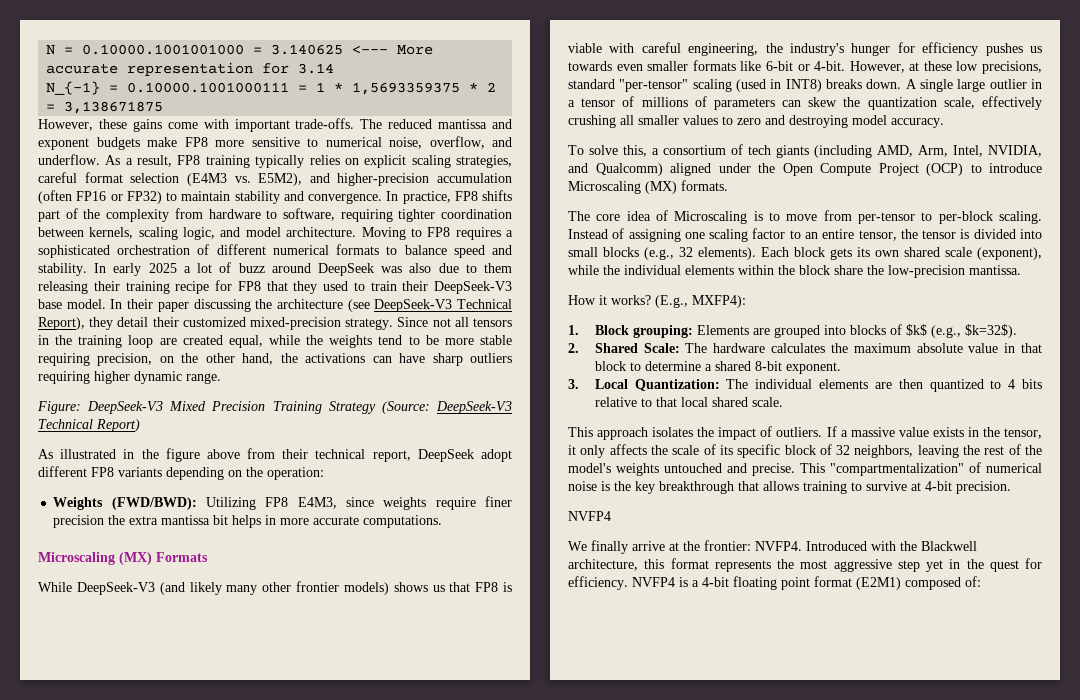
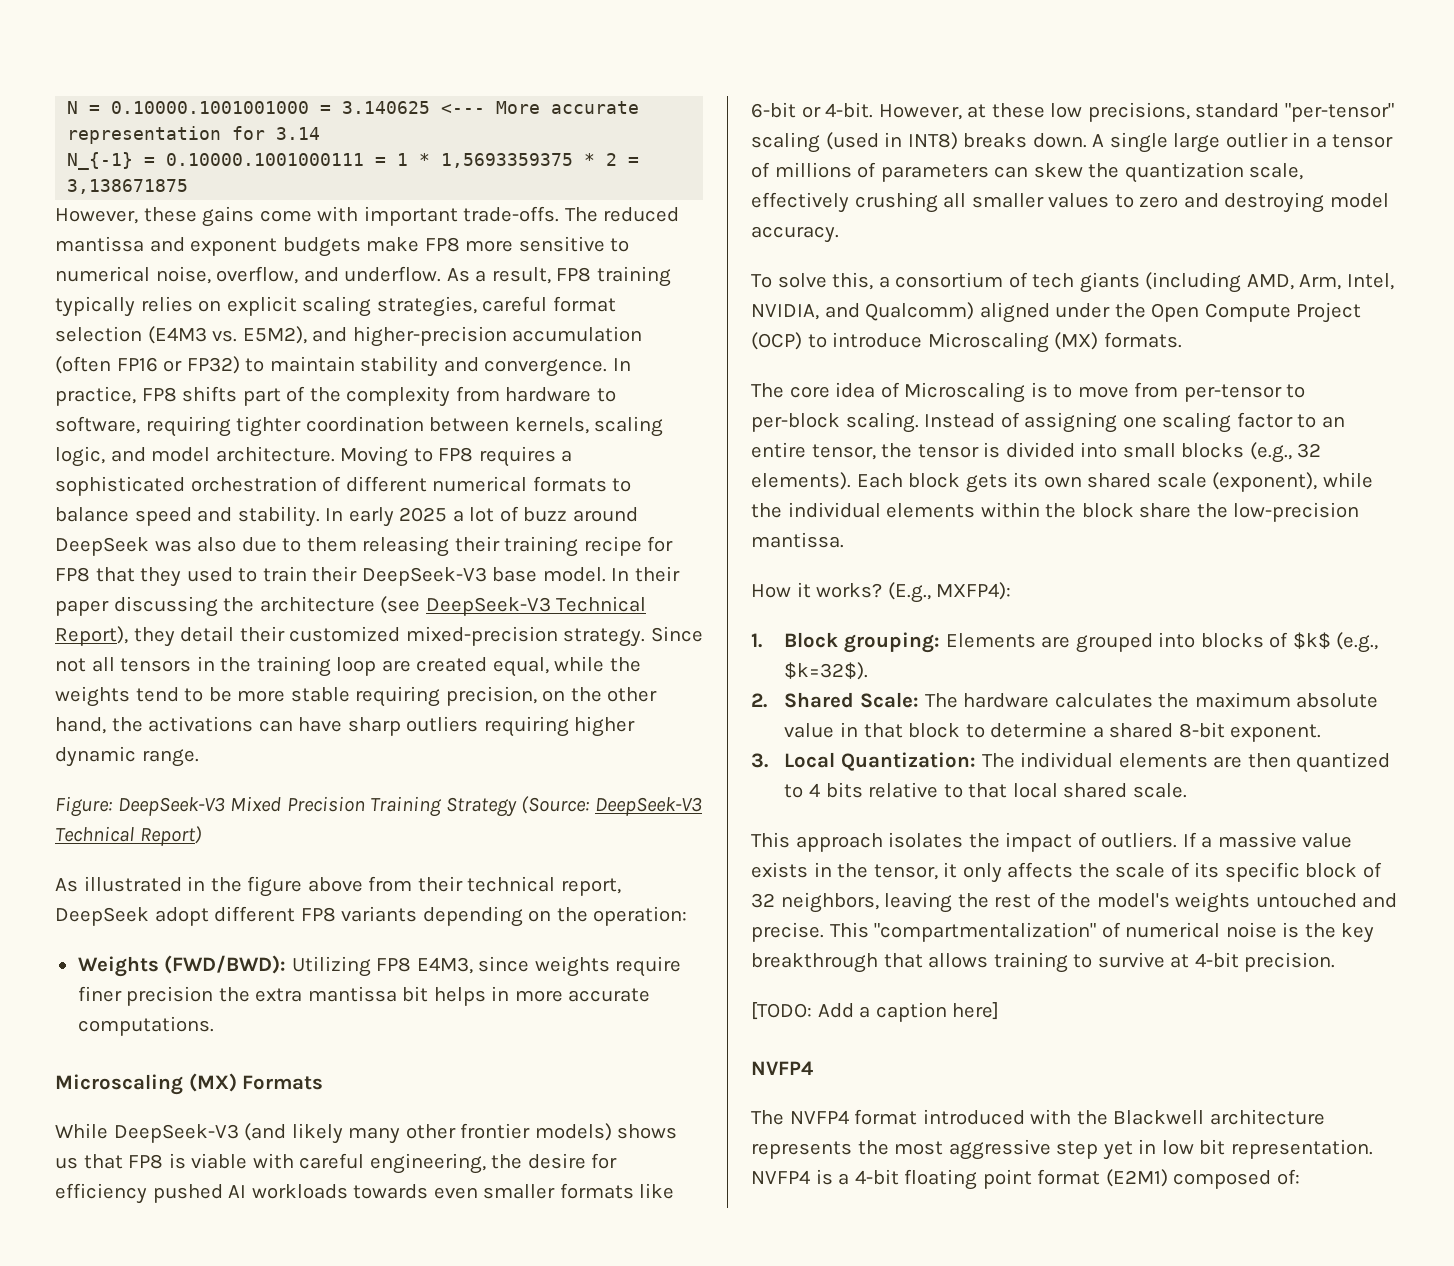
[790,42,1042,56] industry's hunger for efficiency pushes us -> [527,1153,618,1169] [55,1183,348,1204] desire for efficiency pushed AI workloads
[568,511,611,521] [568,540,977,554] [568,558,709,571] NVFP4 // We finally arrive at the frontier: NVFP4. Introduced with the Blackwell architecture, this format -> [751,1002,1000,1022] [751,1061,813,1075] [751,1109,1325,1125] [TODO: Add a caption here] // NVFP4 // The NVFP4 format introduced with the Blackwell architecture
[966,558,1042,572] [568,576,628,590] the quest for efficiency. -> [1161,1139,1373,1159] low bit representation.

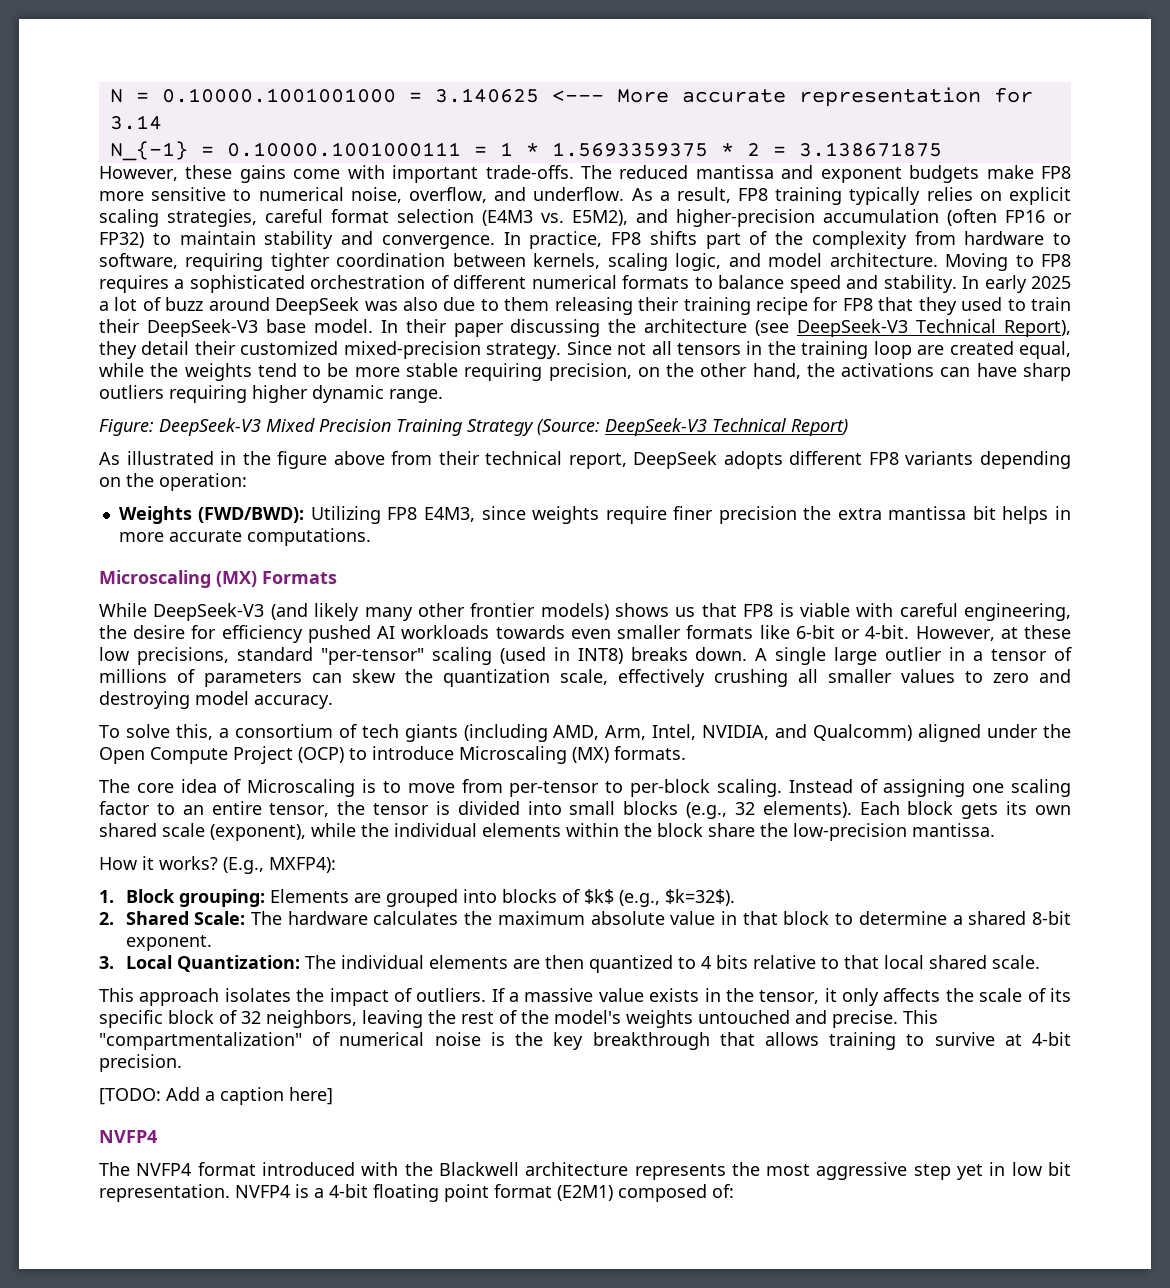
[441,153,574,168] 1,5693359375 -> [551,142,708,157] 1.5693359375
[67,179,189,194] 3,138671875 -> [798,142,942,157] 3.138671875
[154,907,209,926] adopt -> [723,451,783,469] adopts

